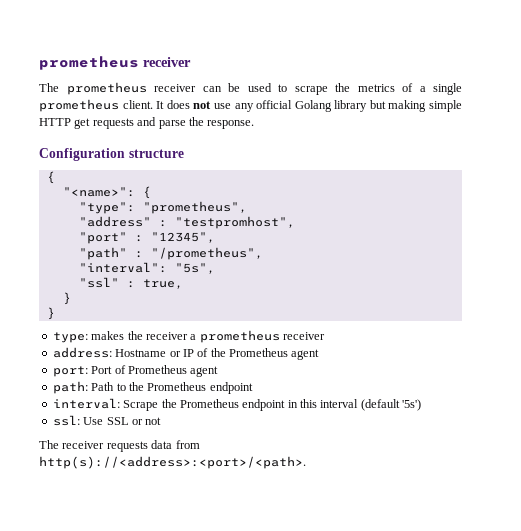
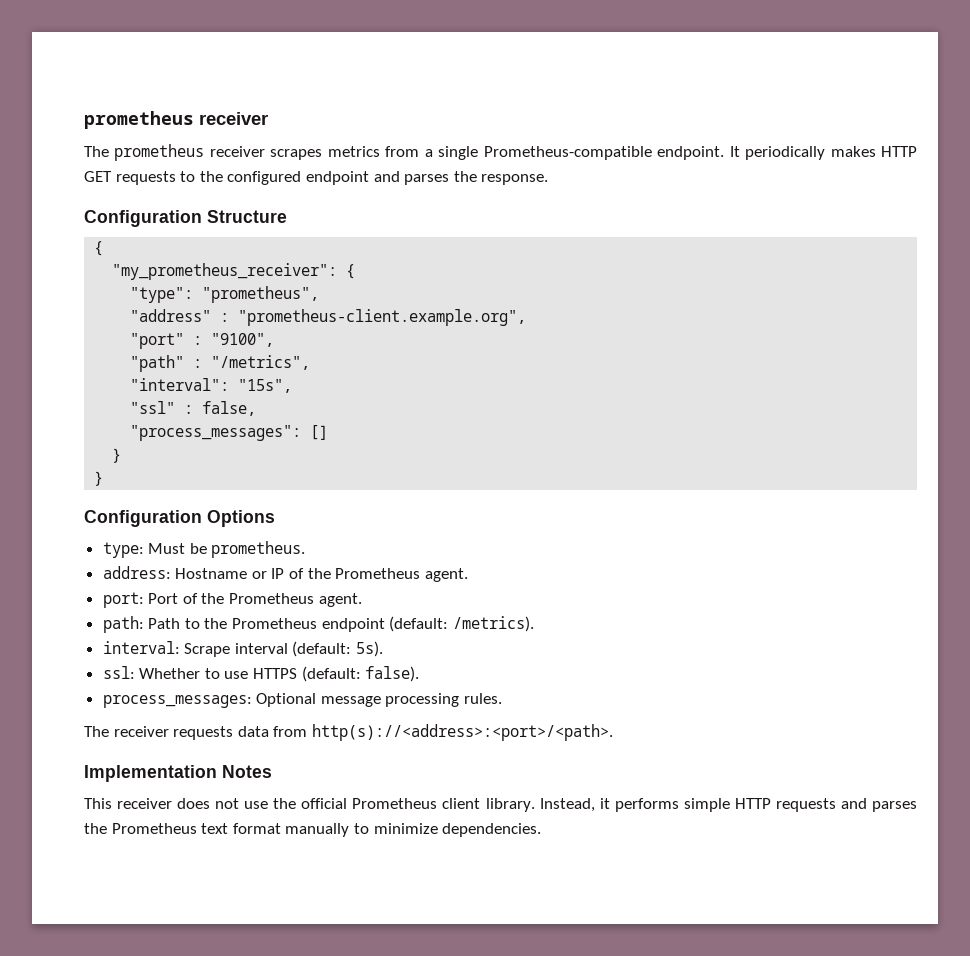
[202,83,462,95] [39,99,462,112] [39,117,186,129] can be used to scrape the metrics of a single prometheus client. It does not use any official Golang library but making simple HTTP get requests and parse -> [270,146,917,160] [84,171,450,185] scrapes metrics from a single Prometheus-compatible endpoint. It periodically makes HTTP GET requests to the configured endpoint and parses
[128,149,184,158] [46,171,55,184] [62,187,135,197] structure // { // "<name>": -> [207,210,287,223] [94,241,104,256] [112,263,338,280] Structure // { // "my_prometheus_receiver":
[174,216,295,229] "testpromhost", -> [238,309,527,326] "prometheus-client.example.org",
[150,232,215,243] "12345", -> [211,333,275,347] "9100",
[150,247,263,260] "/prometheus", -> [211,355,311,370] "/metrics",
[174,263,215,274] "5s", -> [238,379,293,393] "15s",
[142,279,183,289] true, -> [202,401,257,416] [130,425,329,441] false, // "process_messages": []
(55, 313) none -> [84,510,275,527] // Configuration Options
[91,330,325,343] makes the receiver a prometheus receiver -> [148,541,306,558] Must be prometheus.
[291,349,320,360] agent -> [424,568,468,582] agent.
[127,365,219,377] Prometheus agent -> [201,593,362,607] the Prometheus agent.
(253, 388) none -> [389,616,534,632] (default: /metrics).
[161,399,422,411] [52,415,162,426] the Prometheus endpoint in this interval (default '5s') // ssl: Use SSL or not -> [234,641,384,657] [102,666,420,682] [102,693,503,708] interval (default: 5s). // ssl: Whether to use HTTPS (default: false). // process_messages: Optional message processing rules.
(306, 462) none -> [84,765,272,782] [84,798,917,812] [84,823,542,837] // Implementation Notes // This receiver does not use the official Prometheus client library. Instead, it performs simple HTTP requests and parses the Prometheus text format manually to minimize dependencies.

